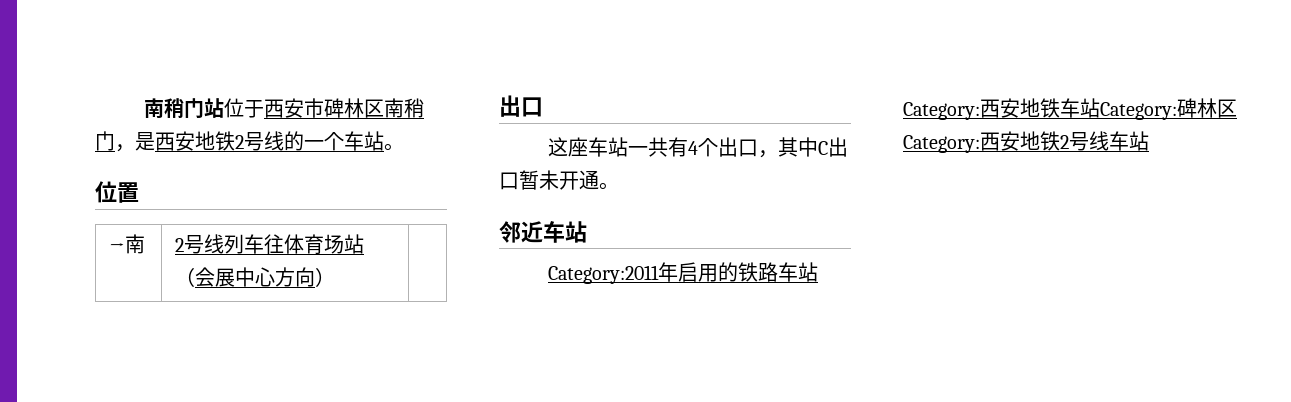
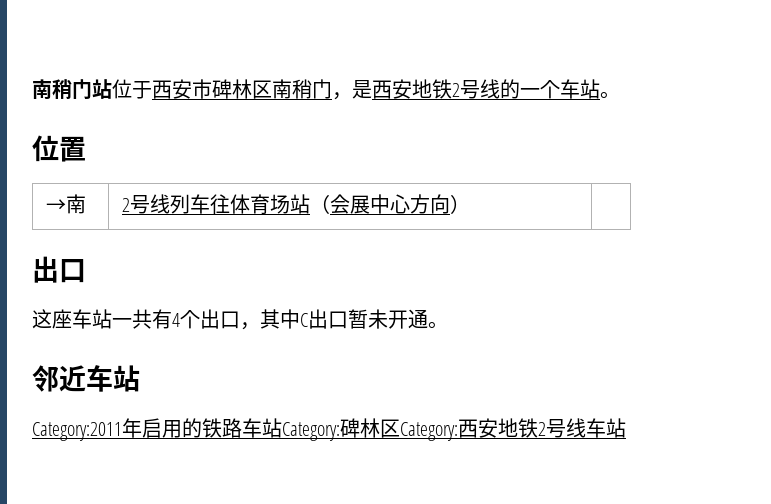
[980,98,1177,120] 西安地铁车站Category: -> (340, 431) none

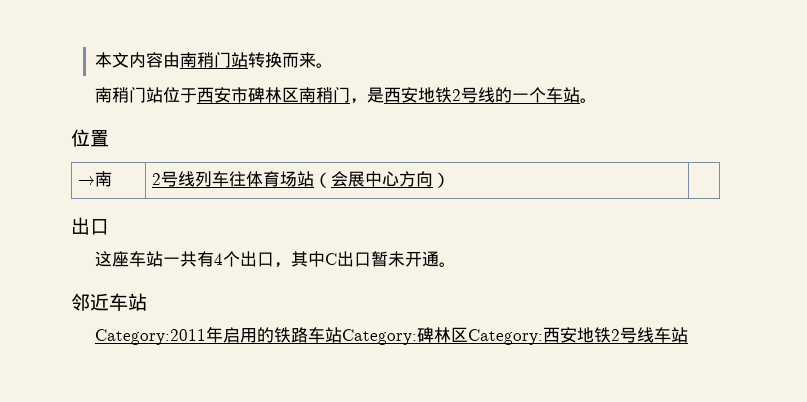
(32, 89) none -> [94,52,333,68] 本文内容由南稍门站转换而来。 //

